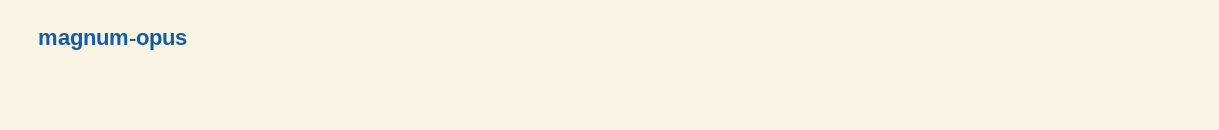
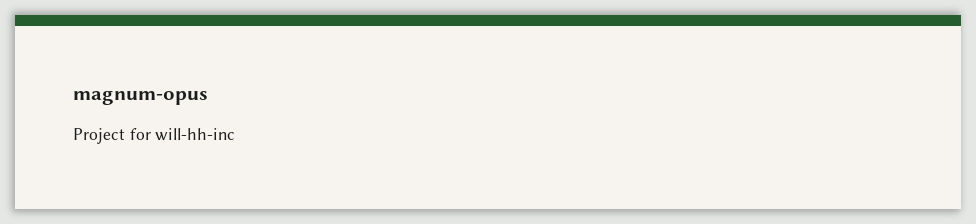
(187, 41) none -> [73,128,236,144] // Project for will-hh-inc

